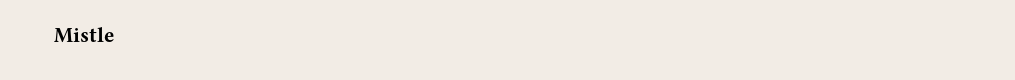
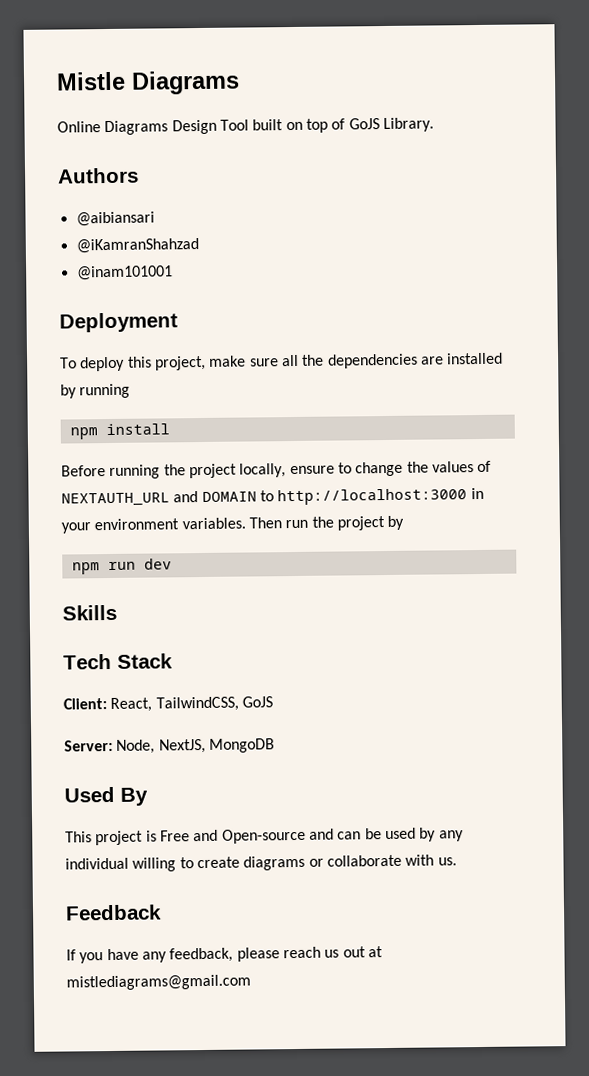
(115, 35) none -> [131,70,240,95] [57,117,434,136] [57,167,139,184] [75,211,155,227] [75,238,199,254] [76,265,173,281] [59,312,178,333] [60,352,504,372] [60,383,131,399] [69,423,170,440] [61,460,492,480] [61,487,484,507] [61,515,405,534] [71,558,172,575] [62,604,117,621] [63,653,173,670] [63,696,273,712] [64,738,275,754] [64,786,148,806] [65,827,464,846] [65,854,457,872] [65,904,162,921] [66,946,383,964] [66,974,251,991] Diagrams // Online Diagrams Design Tool built on top of GoJS Library. // Authors // @aibiansari // @iKamranShahzad // @inam101001 // Deployment // To deploy this project, make sure all the dependencies are installed by running // npm install // Before running the project locally, ensure to change the values of NEXTAUTH_URL and DOMAIN to http://localhost:3000 in your environment variables. Then run the project by // npm run dev // Skills // Tech Stack // Client: React, TailwindCSS, GoJS // Server: Node, NextJS, MongoDB // Used By // This project is Free and Open-source and can be used by any individual willing to create diagrams or collaborate with us. // Feedback // If you have any feedback, please reach us out at mistlediagrams@gmail.com

